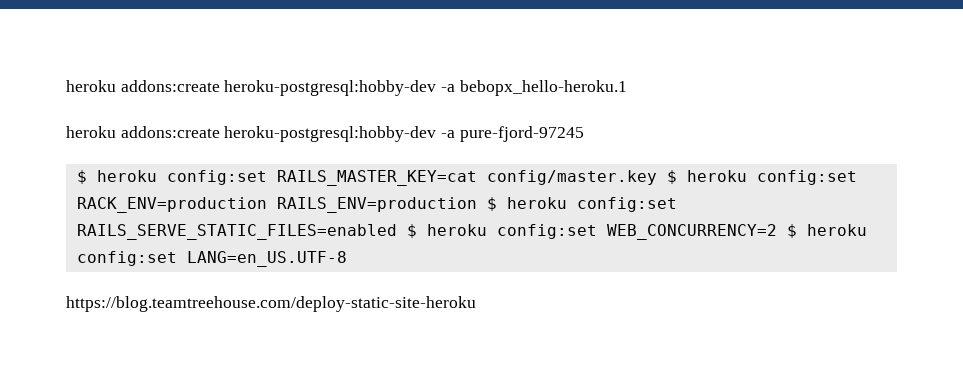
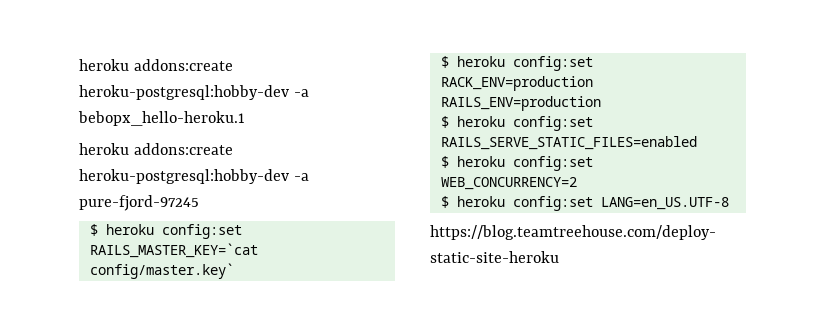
[276,170,657,186] RAILS_MASTER_KEY=cat config/master.key -> [89,243,258,258] [89,263,234,279] RAILS_MASTER_KEY=`cat config/master.key` //
(477, 205) none -> (601, 103) //
(397, 232) none -> (697, 143) //
(777, 232) none -> (577, 183) //

